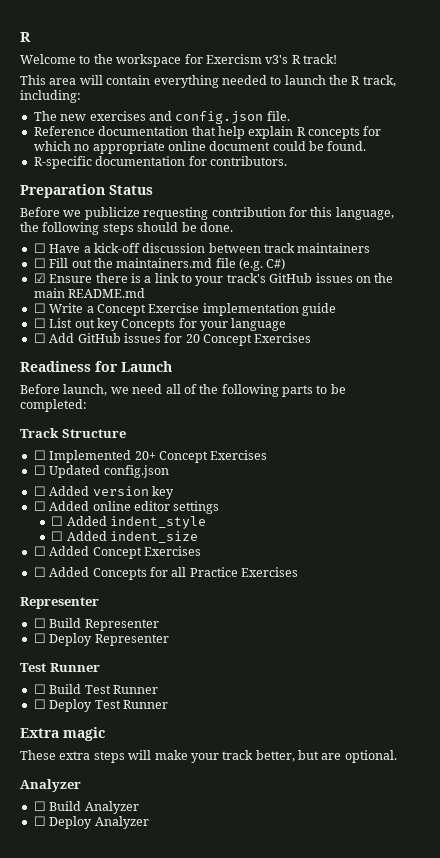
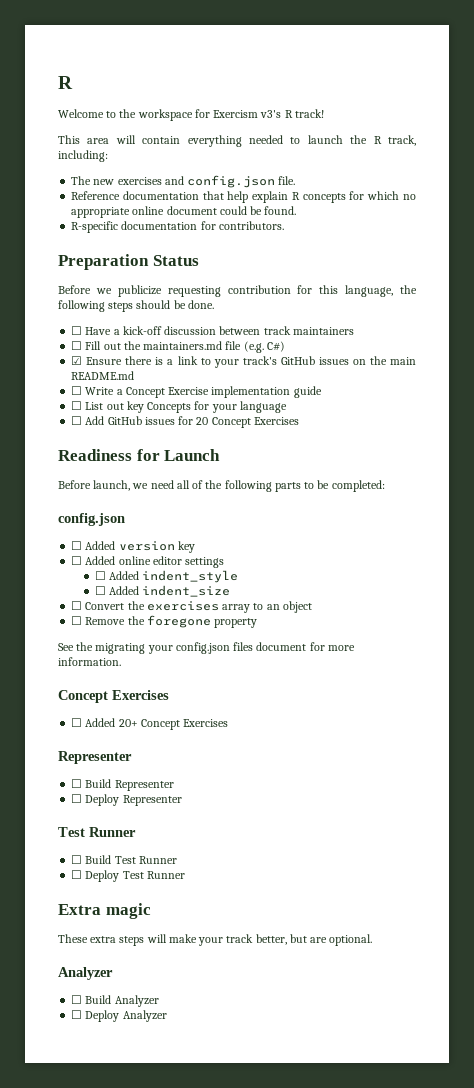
[20,428,126,438] [33,450,268,463] [33,465,101,478] Track Structure // ☐ Implemented 20+ Concept Exercises // ☐ Updated -> (385, 486) none
[49,546,90,556] Added -> [85,601,312,613] [71,615,258,628] [58,642,355,654] [58,657,121,666] Convert the exercises array to an object // ☐ Remove the foregone property // See the migrating your config.json files document for more information. //
[92,567,238,580] Concepts for all Practice -> [118,719,180,730] 20+ Concept

